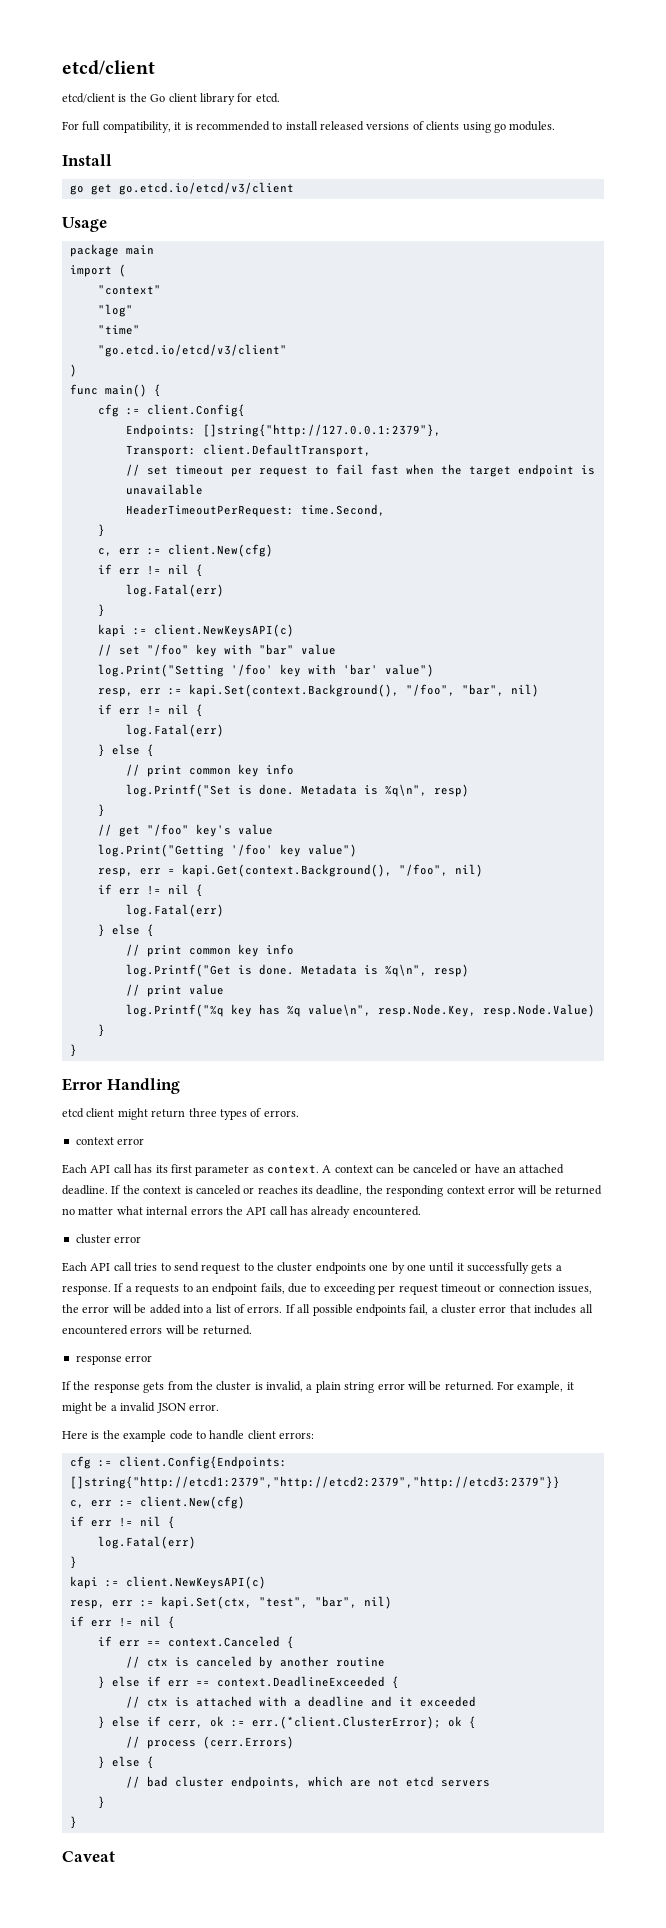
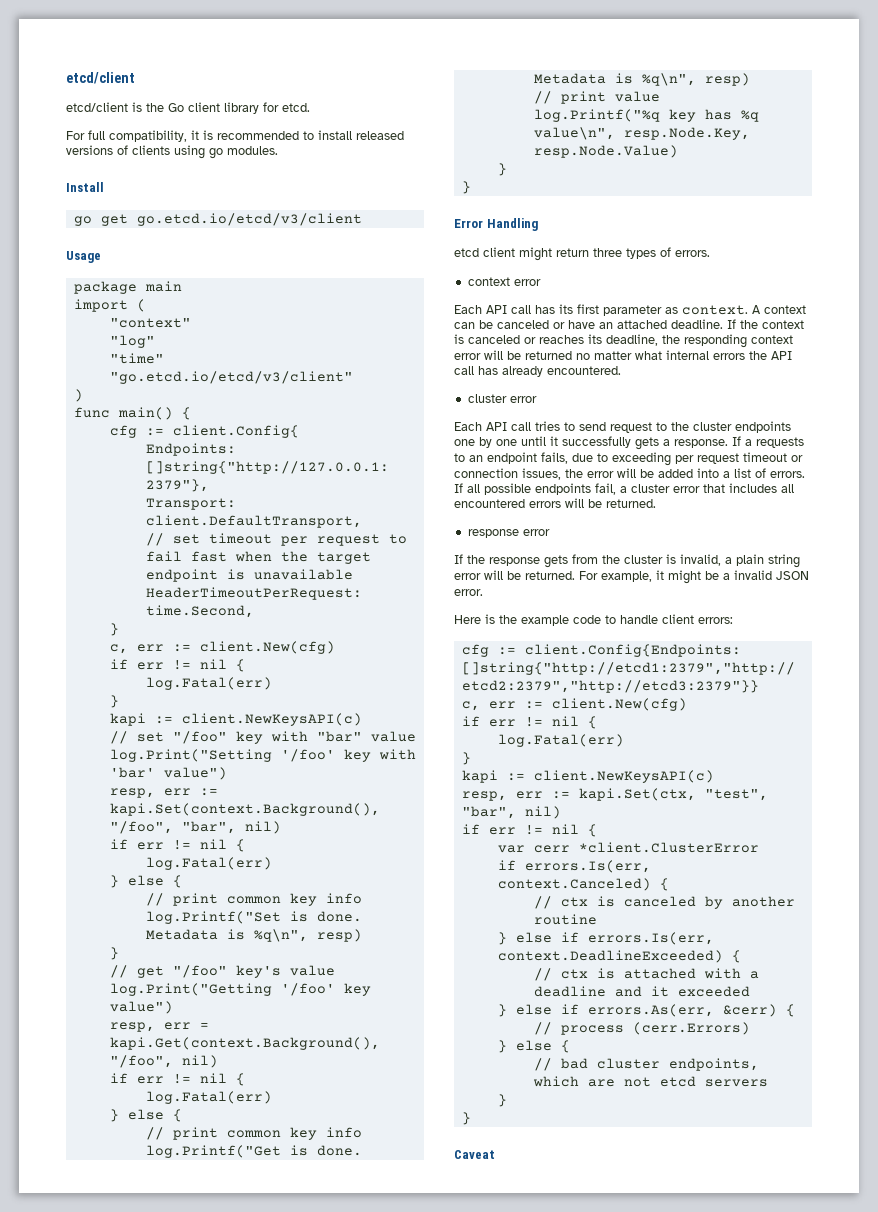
[97,1636,280,1647] if err == context.Canceled -> [497,842,759,853] [497,860,651,873] [497,878,651,891] var cerr *client.ClusterError // if errors.Is(err, context.Canceled)
[167,1676,385,1687] err == context.DeadlineExceeded -> [587,932,714,945] [497,950,723,963] errors.Is(err, context.DeadlineExceeded)
[167,1716,462,1729] cerr, ok := err.(*client.ClusterError); ok -> [587,1004,777,1017] errors.As(err, &cerr)

